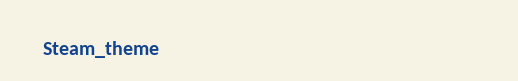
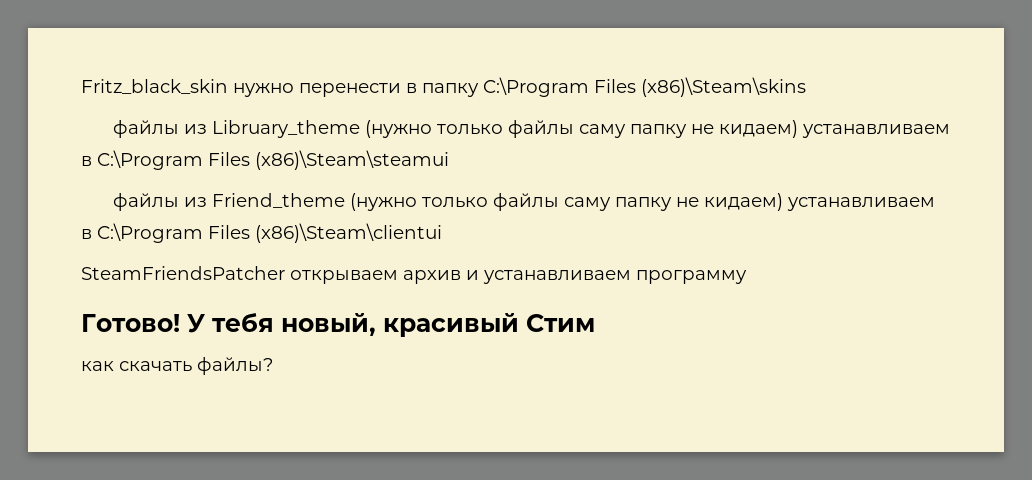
[43,41,159,58] Steam_theme -> [81,77,806,97] [113,120,951,138] [81,150,449,170] [113,193,936,211] [81,223,442,243] [81,266,747,284] [81,313,595,337] [81,357,273,375] Fritz_black_skin нужно перенести в папку C:\Program Files (x86)\Steam\skins // файлы из Libruary_theme (нужно только файлы саму папку не кидаем) устанавливаем в C:\Program Files (x86)\Steam\steamui // файлы из Friend_theme (нужно только файлы саму папку не кидаем) устанавливаем в C:\Program Files (x86)\Steam\clientui // SteamFriendsPatcher открываем архив и устанавливаем программу // Готово! У тебя новый, красивый Стим // как скачать файлы?

